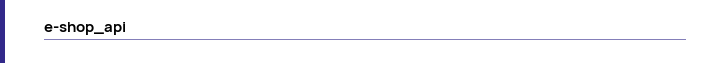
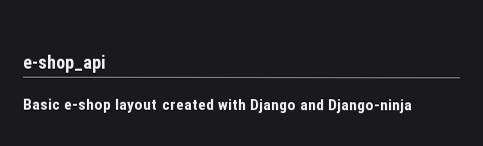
(126, 28) none -> [22,98,413,114] // Basic e-shop layout created with Django and Django-ninja

